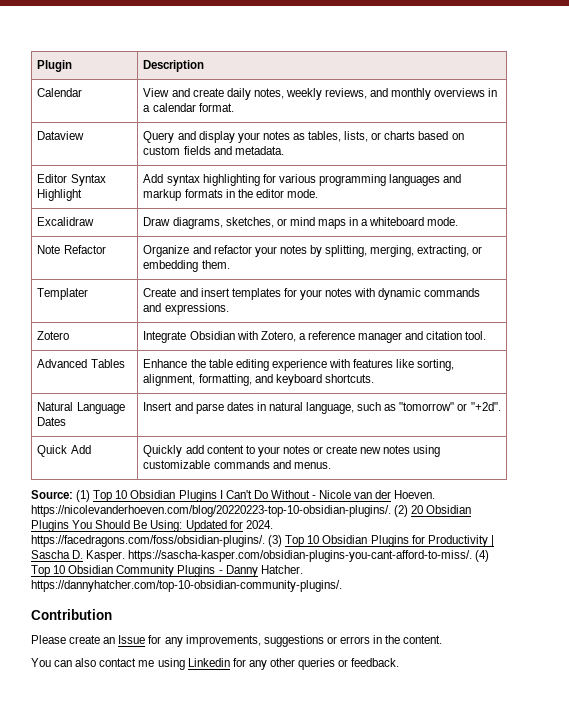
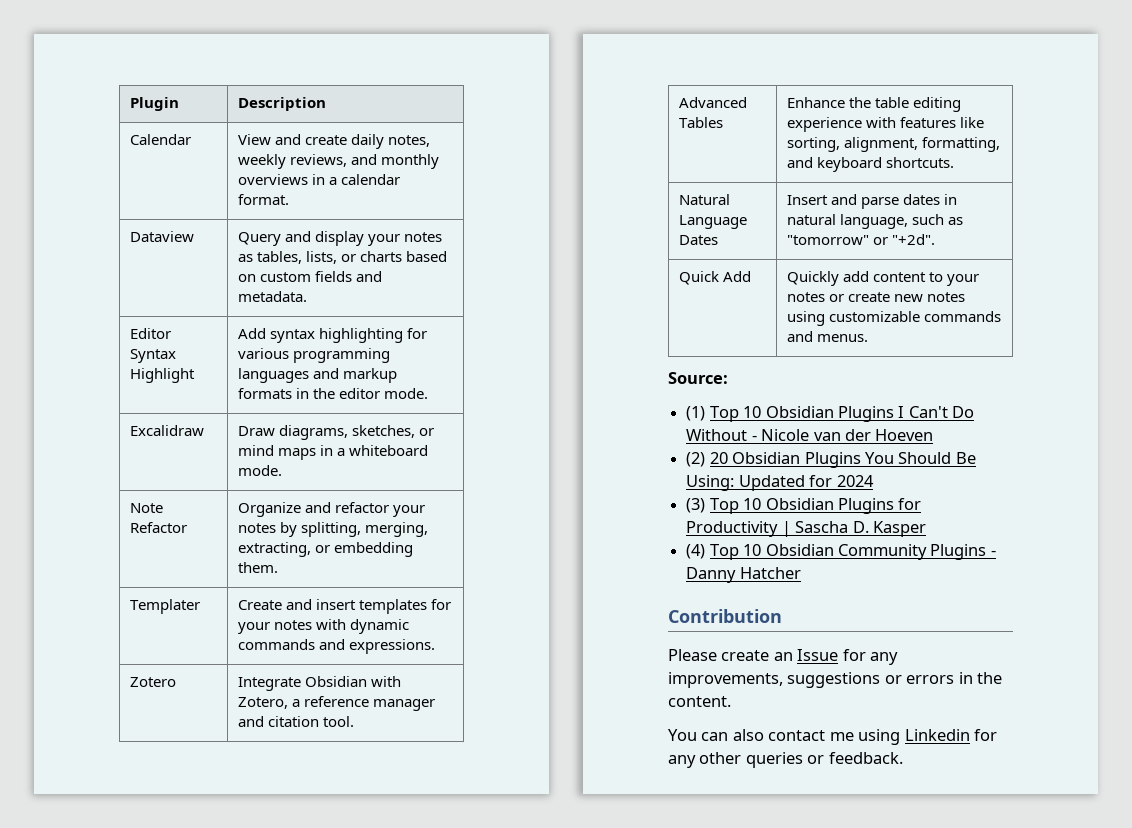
(73, 494) none -> (728, 378) //
[394,490,436,499] [31,505,391,517] Hoeven. https://nicolevanderhoeven.com/blog/20220223-top-10-obsidian-plugins/. -> [875,429,934,441] Hoeven //
[245,520,273,529] [31,535,265,547] 2024. https://facedragons.com/foss/obsidian-plugins/. -> [836,475,874,487] 2024 //
[86,550,473,562] Kasper. https://sascha-kasper.com/obsidian-plugins-you-cant-afford-to-miss/. -> [872,521,926,537] Kasper //
[260,565,303,574] [31,580,342,592] Hatcher. https://dannyhatcher.com/top-10-obsidian-community-plugins/. -> [739,567,801,579] Hatcher

